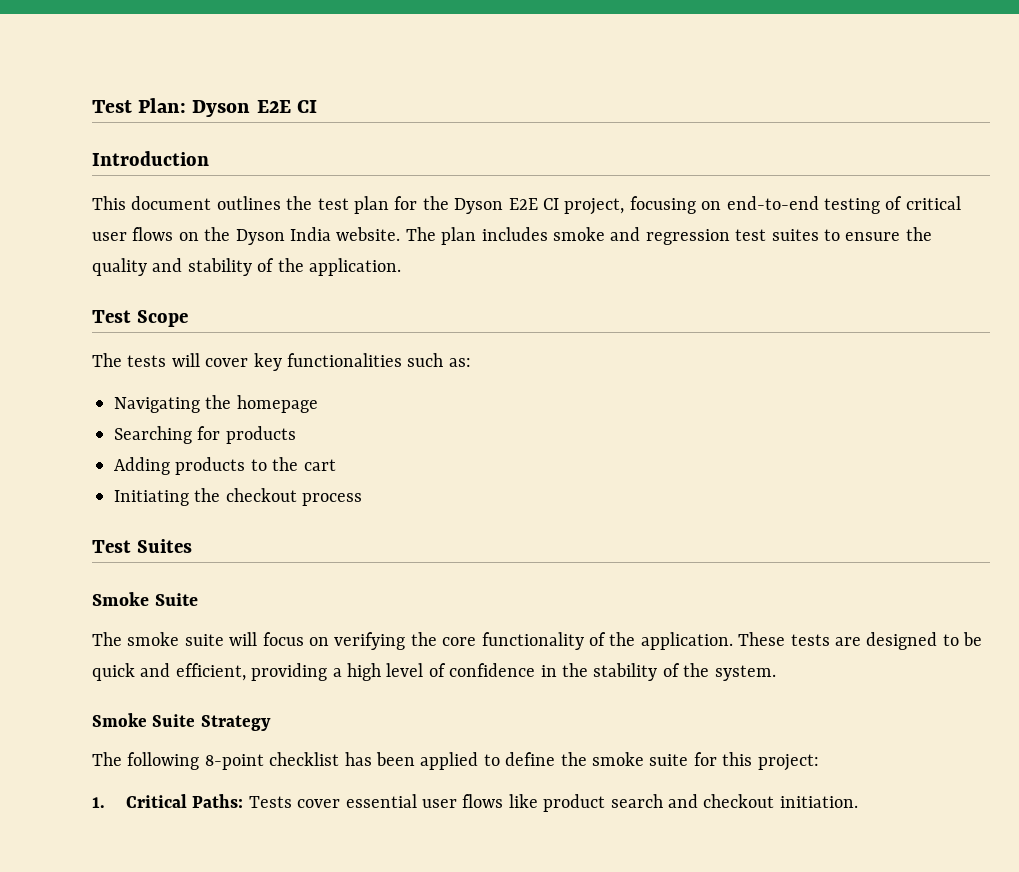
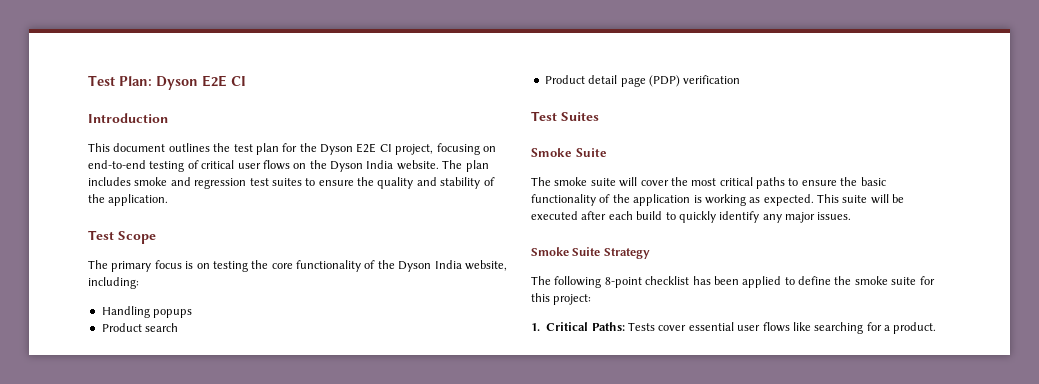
[127,353,471,371] [114,395,318,413] [114,426,296,444] [114,457,336,475] [114,488,363,506] tests will cover key functionalities such as: // Navigating the homepage // Searching for products // Adding products to the cart // Initiating the checkout process -> [111,260,507,272] [88,277,139,289] [101,306,193,318] [101,323,179,332] [544,75,741,87] primary focus is on testing the core functionality of the Dyson India website, including: // Handling popups // Product search // Product detail page (PDP) verification
[262,632,983,650] [92,663,776,681] focus on verifying the core functionality of the application. These tests are designed to be quick and efficient, providing a high level of confidence in the stability of the system. -> [640,177,886,189] [531,194,905,206] [531,211,852,223] cover the most critical paths to ensure the basic functionality of the application is working as expected. This suite will be executed after each build to quickly identify any major issues.
[543,794,858,812] product search and checkout initiation. -> [814,322,937,334] searching for a product.

